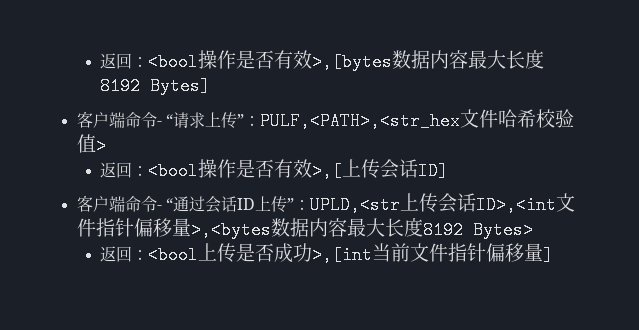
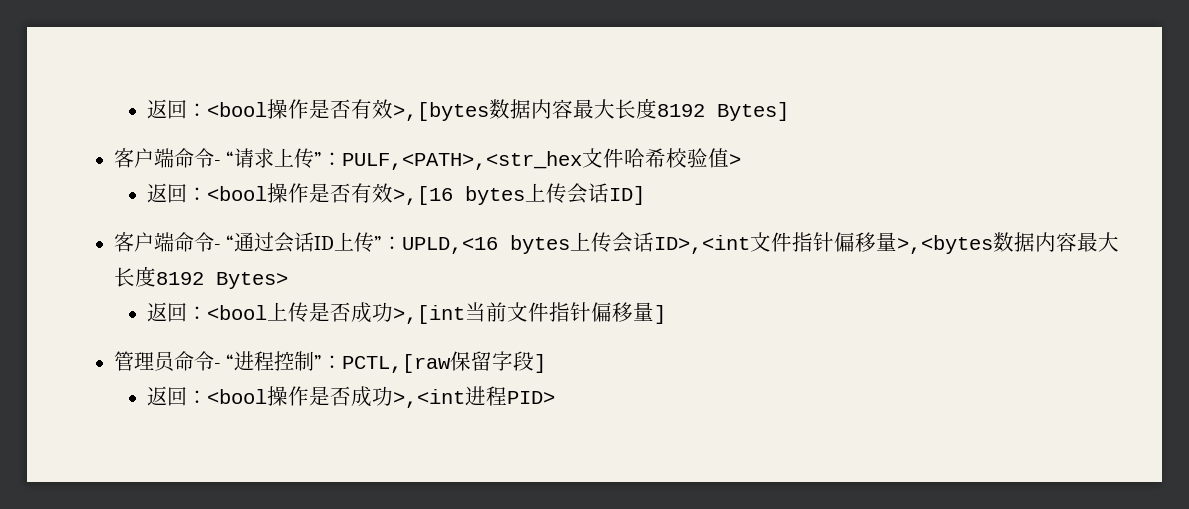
[312,162,343,180] >,[ -> [392,186,525,205] >,[16 bytes
[309,196,400,214] UPLD,<str -> [402,235,571,254] UPLD,<16 bytes
(554, 255) none -> [114,351,547,373] [146,386,555,408] // 管理员命令- “进程控制”：PCTL,[raw保留字段] // 返回：<bool操作是否成功>,<int进程PID>

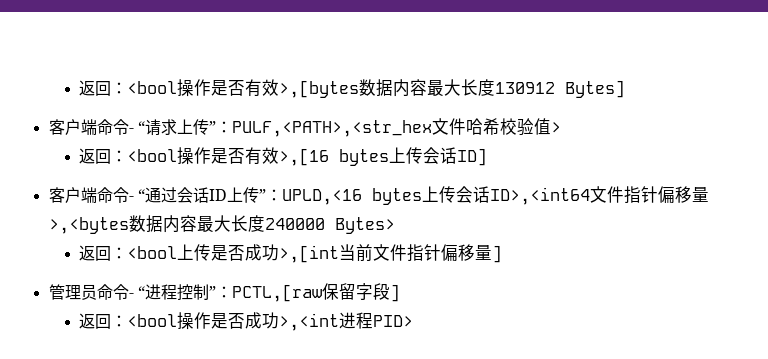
[656,104,705,117] 8192 -> [495,82,556,94] 130912
[654,235,751,254] ID>,<int -> [489,187,590,205] ID>,<int64
[156,272,204,285] 8192 -> [264,218,325,230] 240000

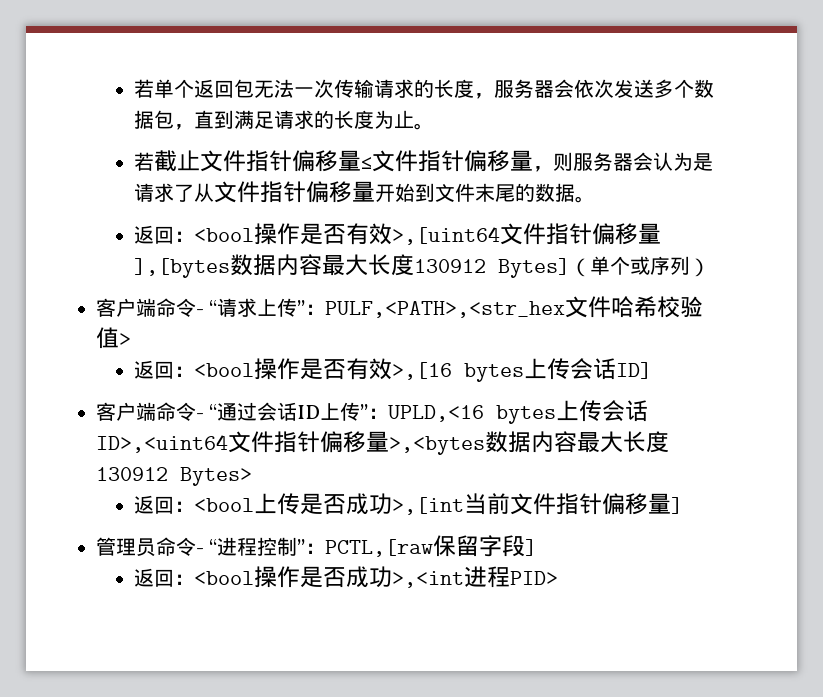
[79,79,360,98] 返回：<bool操作是否有效>,[bytes -> [133,79,714,99] [133,110,434,130] [133,150,713,172] [133,181,595,203] [133,223,661,245] [133,258,230,278] 若单个返回包无法一次传输请求的长度，服务器会依次发送多个数据包，直到满足请求的长度为止。 // 若截止文件指针偏移量≤文件指针偏移量，则服务器会认为是请求了从文件指针偏移量开始到文件末尾的数据。 // 返回：<bool操作是否有效>,[uint64文件指针偏移量],[bytes
(626, 89) none -> [569,256,710,277] （单个或序列）
[489,187,590,205] ID>,<int64 -> [96,434,228,453] ID>,<uint64
[264,218,325,230] 240000 -> [96,467,168,481] 130912

